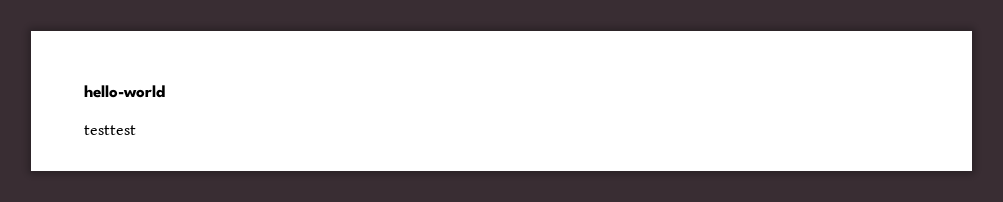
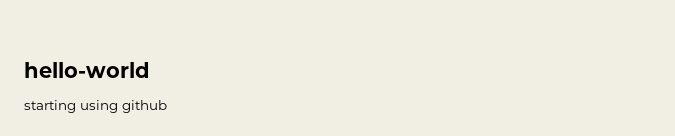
[84,125,136,135] testtest -> [24,100,167,113] starting using github

